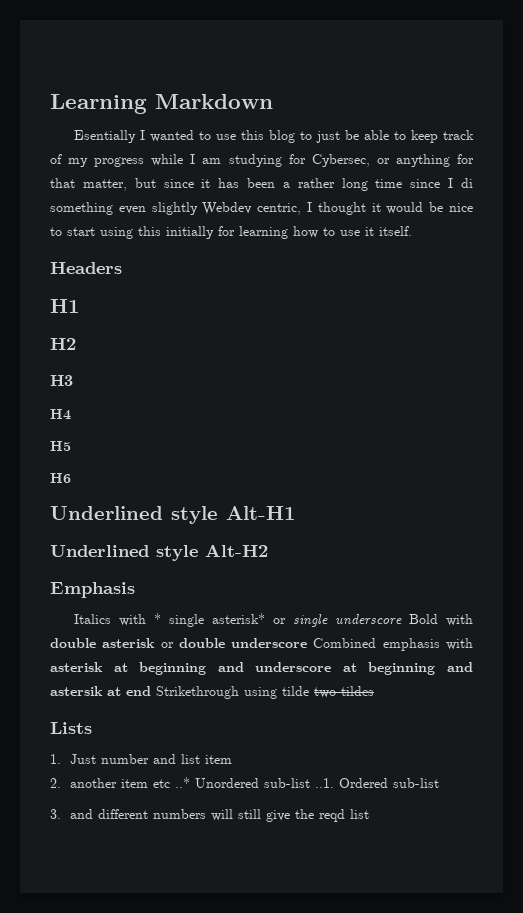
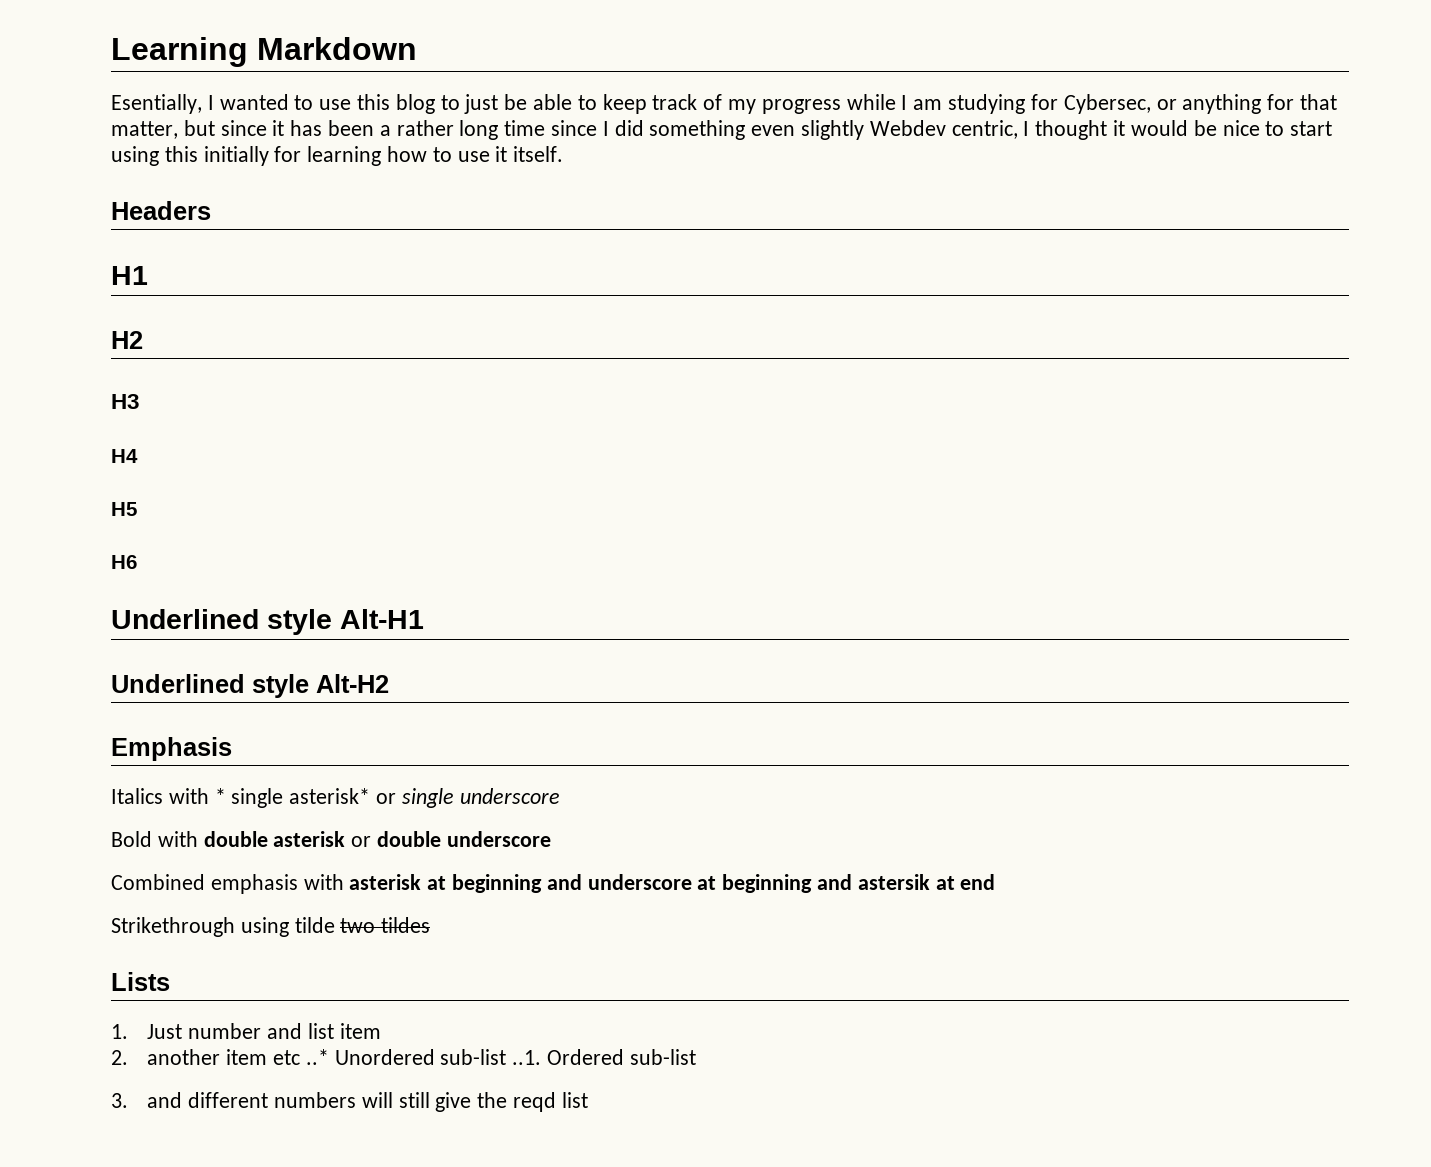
[73,130,136,143] Esentially -> [111,94,202,114] Esentially,
[461,178,474,188] di -> [614,120,644,136] did
(402, 619) none -> (560, 796) //
(308, 643) none -> (551, 839) //
(151, 691) none -> (996, 882) //

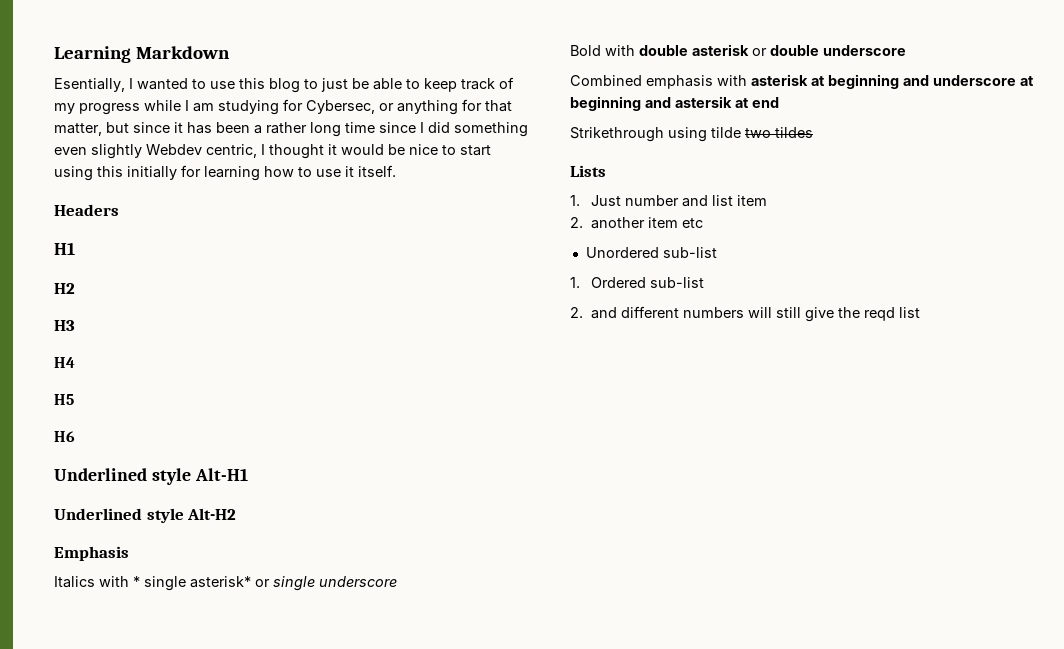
[305,1049,329,1065] ..* -> (704, 223) //
[512,1050,542,1065] ..1. -> [570,277,580,288] // 1.
[111,1093,128,1108] 3. -> [570,307,583,318] 2.

